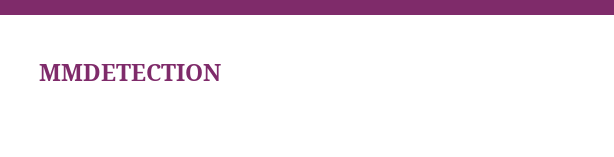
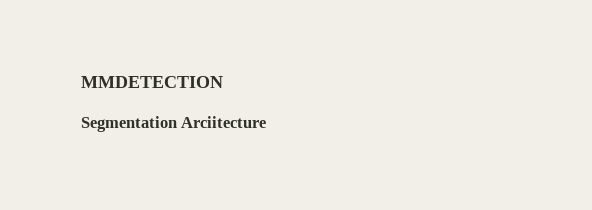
(221, 72) none -> [81,116,267,132] // Segmentation Arciitecture

